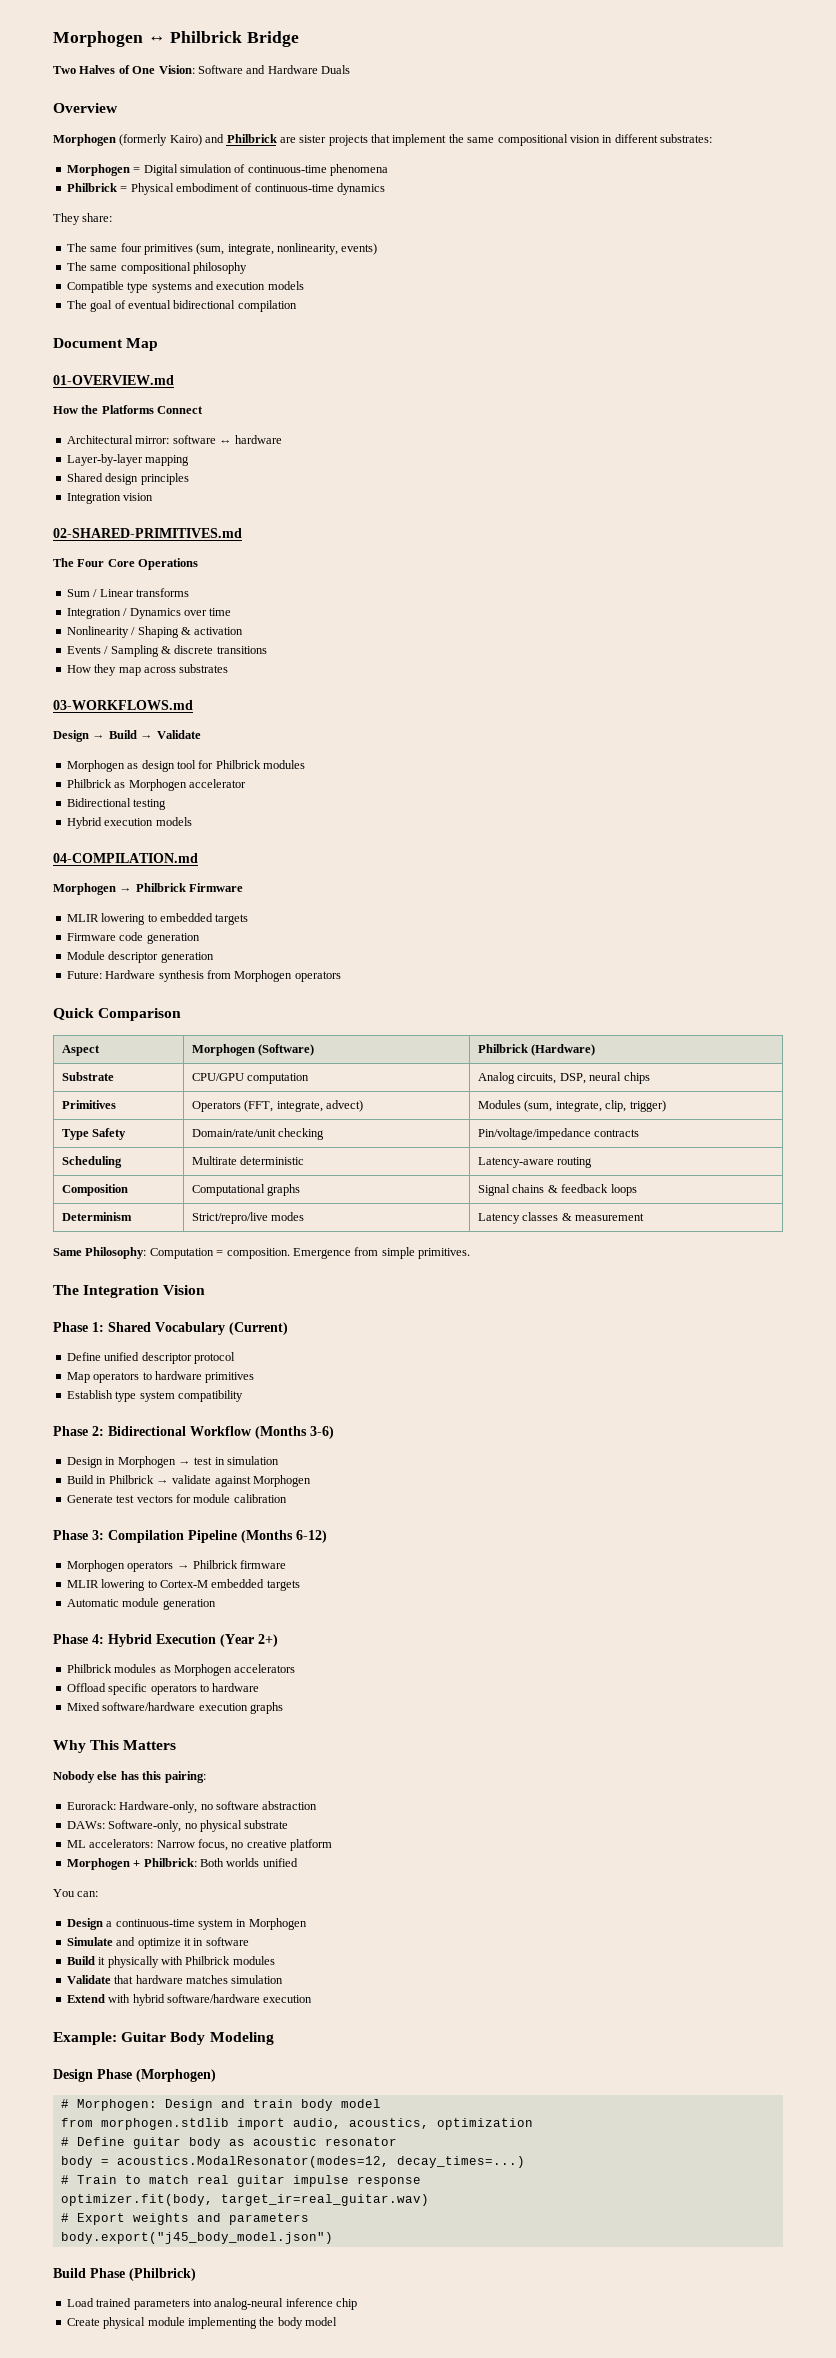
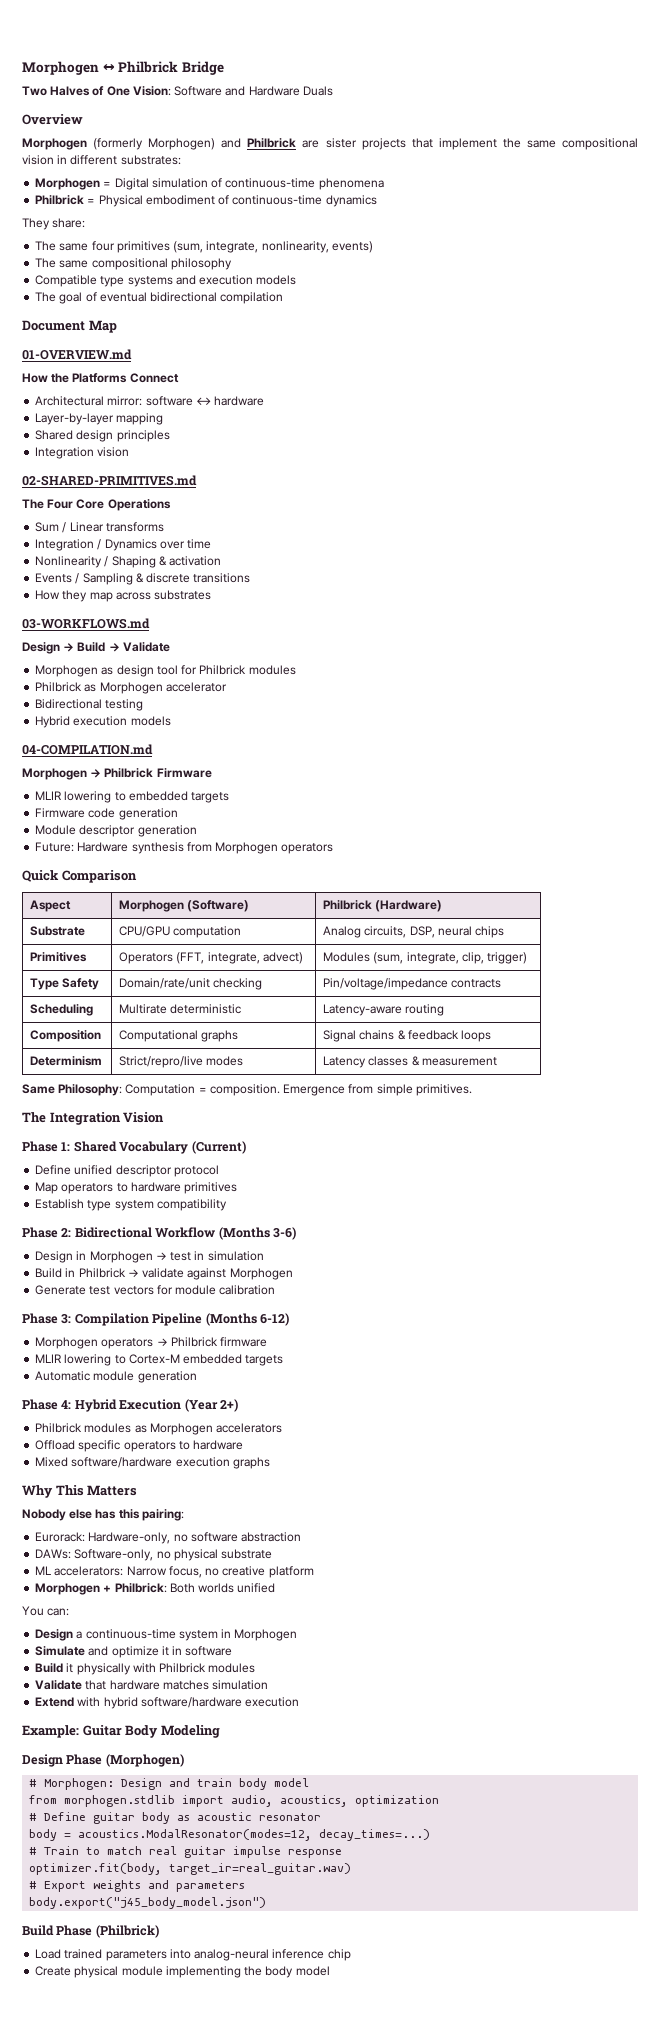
[169,134,202,146] Kairo) -> [148,138,216,150] Morphogen)

